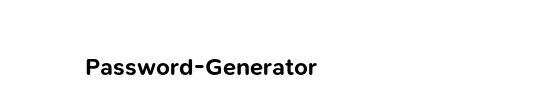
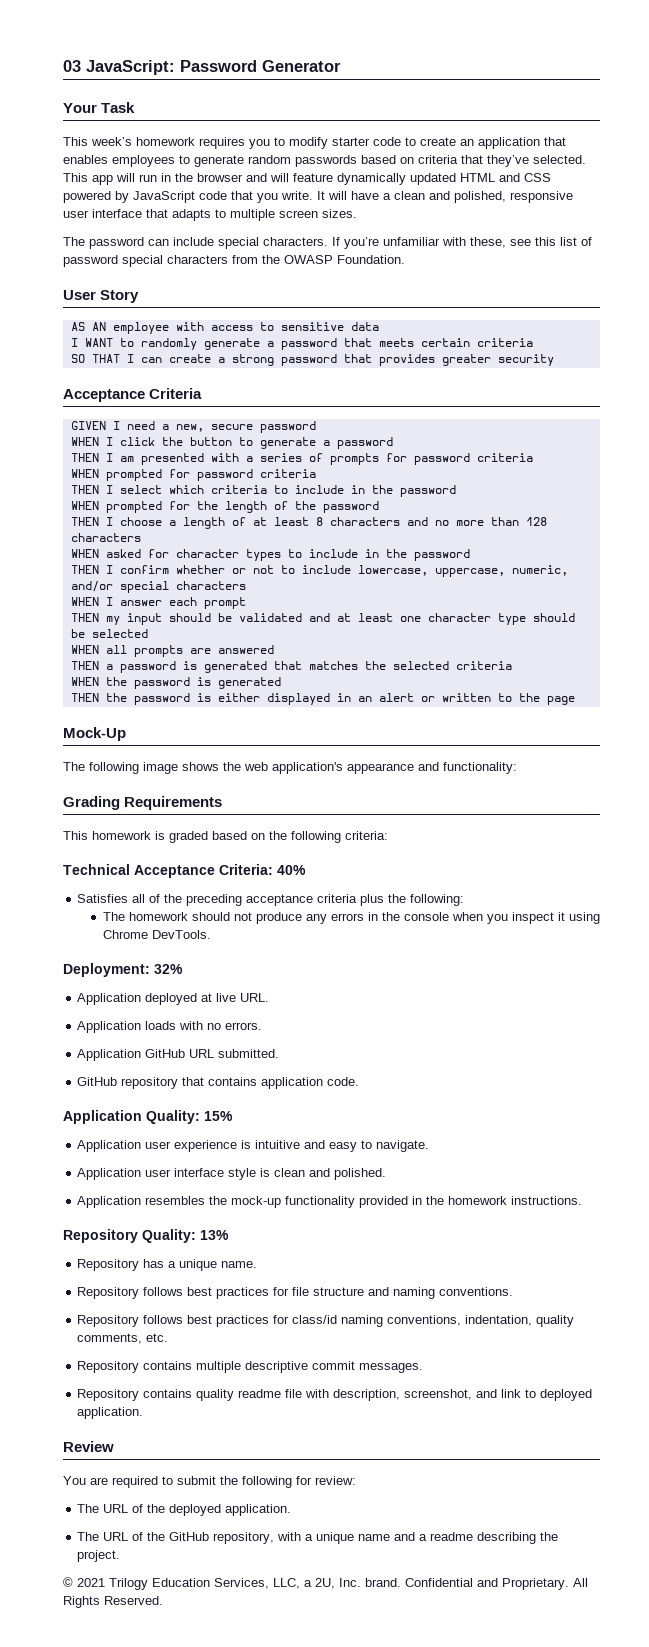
[85,59,317,76] Password-Generator -> [63,60,341,75] [63,102,136,113] [63,137,566,149] [63,155,586,167] [63,173,551,185] [63,191,573,203] [63,209,357,221] [63,237,592,249] [63,255,405,267] [63,290,140,303] [70,322,379,334] [70,338,533,350] [70,354,554,366] [63,388,203,402] [70,421,316,433] [70,437,393,449] [70,453,533,465] [70,469,316,481] [70,485,456,497] [70,501,379,513] [70,517,547,529] [70,533,141,542] [70,549,470,561] [70,565,568,577] [70,581,246,593] [70,597,246,609] [70,613,575,625] [70,629,148,638] [70,645,274,657] [70,661,512,673] [70,677,281,689] [70,693,575,705] [63,727,126,741] [63,762,517,774] [63,796,223,810] [63,831,388,843] [63,864,306,878] [77,894,465,906] [102,912,600,924] [102,930,211,939] [63,963,183,977] [77,993,270,1005] [77,1021,263,1033] [77,1049,280,1061] [77,1077,360,1089] [63,1110,233,1124] [77,1140,430,1152] [77,1168,387,1180] [77,1196,583,1208] [63,1229,229,1243] [77,1259,258,1271] [77,1287,514,1299] [77,1315,575,1327] [77,1333,169,1344] [77,1361,424,1373] [77,1389,593,1401] [77,1407,144,1419] [63,1441,114,1452] [63,1476,356,1488] [77,1504,292,1516] [77,1532,559,1544] [77,1550,121,1562] [63,1577,588,1590] [63,1596,163,1608] 03 JavaScript: Password Generator // Your Task // This week’s homework requires you to modify starter code to create an application that enables employees to generate random passwords based on criteria that they’ve selected. This app will run in the browser and will feature dynamically updated HTML and CSS powered by JavaScript code that you write. It will have a clean and polished, responsive user interface that adapts to multiple screen sizes. // The password can include special characters. If you’re unfamiliar with these, see this list of password special characters from the OWASP Foundation. // User Story // AS AN employee with access to sensitive data // I WANT to randomly generate a password that meets certain criteria // SO THAT I can create a strong password that provides greater security // Acceptance Criteria // GIVEN I need a new, secure password // WHEN I click the button to generate a password // THEN I am presented with a series of prompts for password criteria // WHEN prompted for password criteria // THEN I select which criteria to include in the password // WHEN prompted for the length of the password // THEN I choose a length of at least 8 characters and no more than 128 characters // WHEN asked for character types to include in the password // THEN I confirm whether or not to include lowercase, uppercase, numeric, and/or special characters // WHEN I answer each prompt // THEN my input should be validated and at least one character type should be selected // WHEN all prompts are answered // THEN a password is generated that matches the selected criteria // WHEN the password is generated // THEN the password is either displayed in an alert or written to the page // Mock-Up // The following image shows the web application's appearance and functionality: // Grading Requirements // This homework is graded based on the following criteria: // Technical Acceptance Criteria: 40% // Satisfies all of the preceding acceptance criteria plus the following: // The homework should not produce any errors in the console when you inspect it using Chrome DevTools. // Deployment: 32% // Application deployed at live URL. // Application loads with no errors. // Application GitHub URL submitted. // GitHub repository that contains application code. // Application Quality: 15% // Application user experience is intuitive and easy to navigate. // Application user interface style is clean and polished. // Application resembles the mock-up functionality provided in the homework instructions. // Repository Quality: 13% // Repository has a unique name. // Repository follows best practices for file structure and naming conventions. // Repository follows best practices for class/id naming conventions, indentation, quality comments, etc. // Repository contains multiple descriptive commit messages. // Repository contains quality readme file with description, screenshot, and link to deployed application. // Review // You are required to submit the following for review: // The URL of the deployed application. // The URL of the GitHub repository, with a unique name and a readme describing the project. // © 2021 Trilogy Education Services, LLC, a 2U, Inc. brand. Confidential and Proprietary. All Rights Reserved.

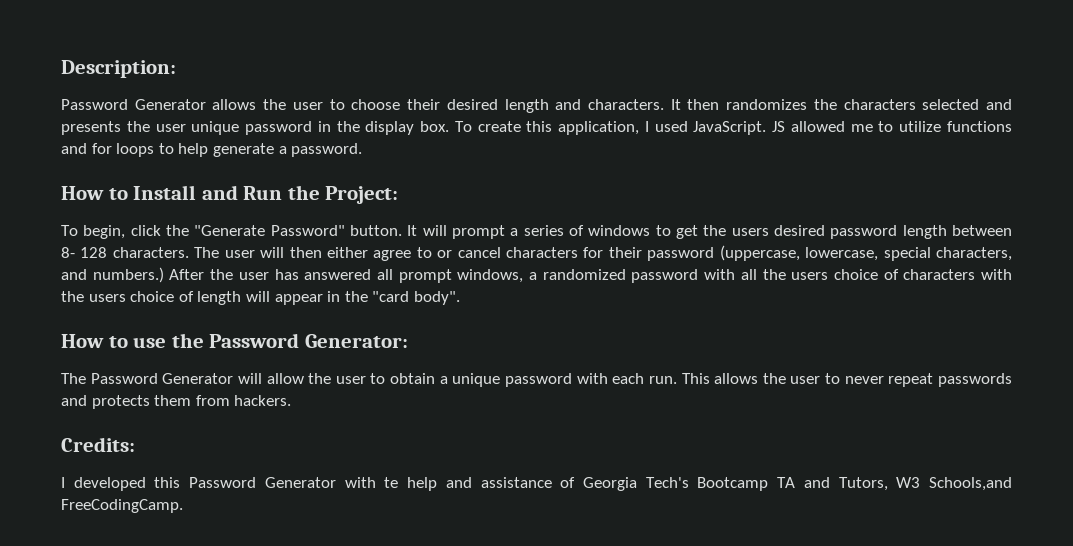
[63,60,341,75] [63,102,136,113] [63,137,566,149] [63,155,586,167] [63,173,551,185] [63,191,573,203] [63,209,357,221] [63,237,592,249] [63,255,405,267] [63,290,140,303] [70,322,379,334] [70,338,533,350] [70,354,554,366] [63,388,203,402] [70,421,316,433] [70,437,393,449] [70,453,533,465] [70,469,316,481] [70,485,456,497] [70,501,379,513] [70,517,547,529] [70,533,141,542] [70,549,470,561] [70,565,568,577] [70,581,246,593] [70,597,246,609] [70,613,575,625] [70,629,148,638] [70,645,274,657] [70,661,512,673] [70,677,281,689] [70,693,575,705] [63,727,126,741] [63,762,517,774] [63,796,223,810] [63,831,388,843] [63,864,306,878] [77,894,465,906] [102,912,600,924] [102,930,211,939] [63,963,183,977] [77,993,270,1005] [77,1021,263,1033] [77,1049,280,1061] [77,1077,360,1089] [63,1110,233,1124] [77,1140,430,1152] [77,1168,387,1180] [77,1196,583,1208] [63,1229,229,1243] [77,1259,258,1271] [77,1287,514,1299] [77,1315,575,1327] [77,1333,169,1344] [77,1361,424,1373] [77,1389,593,1401] [77,1407,144,1419] [63,1441,114,1452] [63,1476,356,1488] [77,1504,292,1516] [77,1532,559,1544] [77,1550,121,1562] [63,1577,588,1590] [63,1596,163,1608] 03 JavaScript: Password Generator // Your Task // This week’s homework requires you to modify starter code to create an application that enables employees to generate random passwords based on criteria that they’ve selected. This app will run in the browser and will feature dynamically updated HTML and CSS powered by JavaScript code that you write. It will have a clean and polished, responsive user interface that adapts to multiple screen sizes. // The password can include special characters. If you’re unfamiliar with these, see this list of password special characters from the OWASP Foundation. // User Story // AS AN employee with access to sensitive data // I WANT to randomly generate a password that meets certain criteria // SO THAT I can create a strong password that provides greater security // Acceptance Criteria // GIVEN I need a new, secure password // WHEN I click the button to generate a password // THEN I am presented with a series of prompts for password criteria // WHEN prompted for password criteria // THEN I select which criteria to include in the password // WHEN prompted for the length of the password // THEN I choose a length of at least 8 characters and no more than 128 characters // WHEN asked for character types to include in the password // THEN I confirm whether or not to include lowercase, uppercase, numeric, and/or special characters // WHEN I answer each prompt // THEN my input should be validated and at least one character type should be selected // WHEN all prompts are answered // THEN a password is generated that matches the selected criteria // WHEN the password is generated // THEN the password is either displayed in an alert or written to the page // Mock-Up // The following image shows the web application's appearance and functionality: // Grading Requirements // This homework is graded based on the following criteria: // Technical Acceptance Criteria: 40% // Satisfies all of the preceding acceptance criteria plus the following: // The homework should not produce any errors in the console when you inspect it using Chrome DevTools. // Deployment: 32% // Application deployed at live URL. // Application loads with no errors. // Application GitHub URL submitted. // GitHub repository that contains application code. // Application Quality: 15% // Application user experience is intuitive and easy to navigate. // Application user interface style is clean and polished. // Application resembles the mock-up functionality provided in the homework instructions. // Repository Quality: 13% // Repository has a unique name. // Repository follows best practices for file structure and naming conventions. // Repository follows best practices for class/id naming conventions, indentation, quality comments, etc. // Repository contains multiple descriptive commit messages. // Repository contains quality readme file with description, screenshot, and link to deployed application. // Review // You are required to submit the following for review: // The URL of the deployed application. // The URL of the GitHub repository, with a unique name and a readme describing the project. // © 2021 Trilogy Education Services, LLC, a 2U, Inc. brand. Confidential and Proprietary. All Rights Reserved. -> [61,60,176,78] [61,99,1012,113] [61,121,1013,135] [61,143,363,157] [61,185,399,204] [61,225,1013,239] [61,245,1013,261] [61,267,1013,283] [61,291,460,305] [61,333,408,348] [61,373,1012,387] [61,395,292,409] [61,437,135,452] [61,477,1012,491] [61,499,183,513] Description: // Password Generator allows the user to choose their desired length and characters. It then randomizes the characters selected and presents the user unique password in the display box. To create this application, I used JavaScript. JS allowed me to utilize functions and for loops to help generate a password. // How to Install and Run the Project: // To begin, click the "Generate Password" button. It will prompt a series of windows to get the users desired password length between 8- 128 characters. The user will then either agree to or cancel characters for their password (uppercase, lowercase, special characters, and numbers.) After the user has answered all prompt windows, a randomized password with all the users choice of characters with the users choice of length will appear in the "card body". // How to use the Password Generator: // The Password Generator will allow the user to obtain a unique password with each run. This allows the user to never repeat passwords and protects them from hackers. // Credits: // I developed this Password Generator with te help and assistance of Georgia Tech's Bootcamp TA and Tutors, W3 Schools,and FreeCodingCamp.

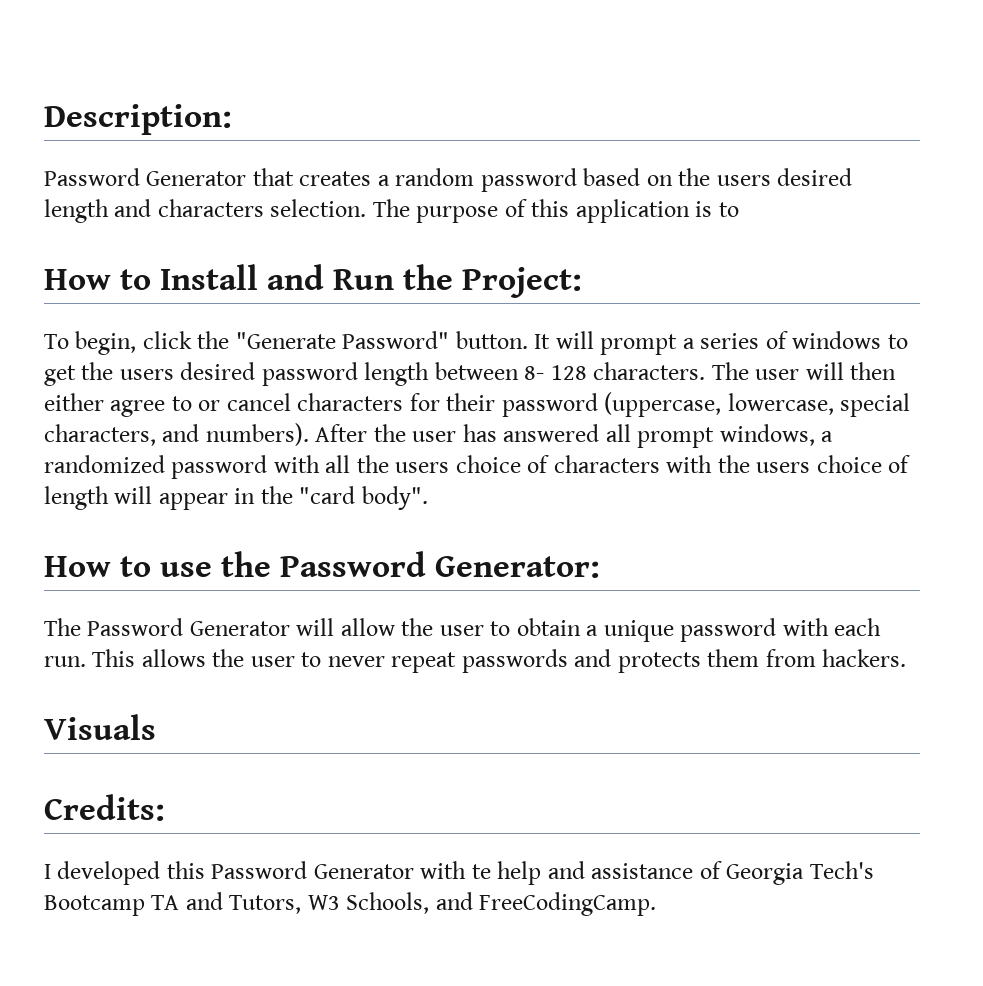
[212,99,1012,113] [61,121,1013,135] [61,143,363,157] allows the user to choose their desired length and characters. It then randomizes the characters selected and presents the user unique password in the display box. To create this application, I used JavaScript. JS allowed me to utilize functions and for loops to help generate a password. -> [252,168,853,192] [44,199,739,223] that creates a random password based on the users desired length and characters selection. The purpose of this application is to
[92,267,164,283] numbers.) -> [205,423,309,446] numbers).
(292, 400) none -> [44,714,156,740] // Visuals
[928,477,1012,491] Schools,and -> [346,892,473,914] Schools, and

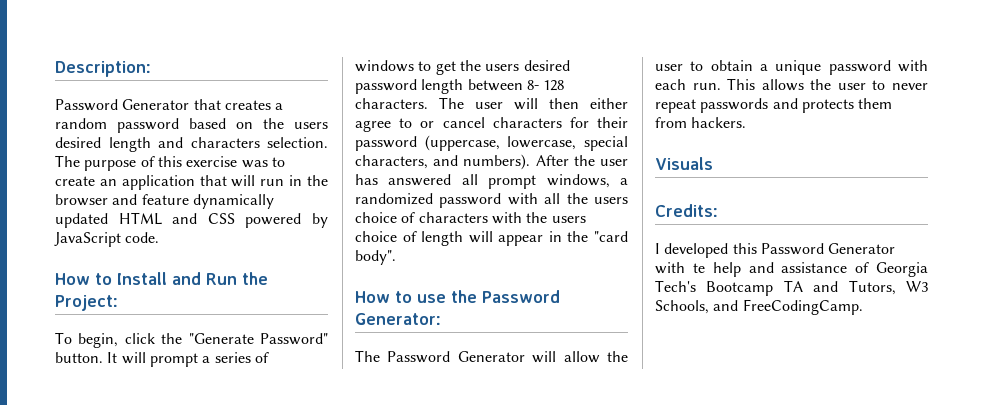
[575,199,739,223] application is to -> [186,156,285,168] [55,175,328,190] [55,194,274,209] [55,212,328,228] [54,232,160,247] exercise was to create an application that will run in the browser and feature dynamically updated HTML and CSS powered by JavaScript code.

